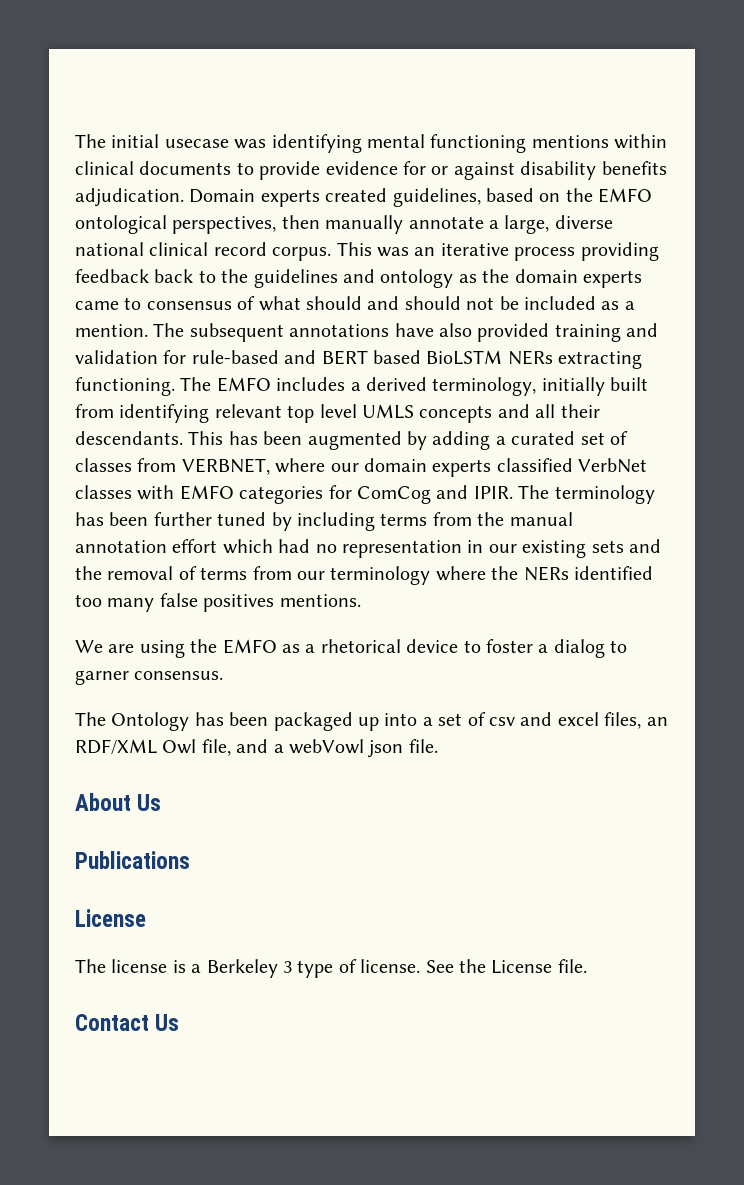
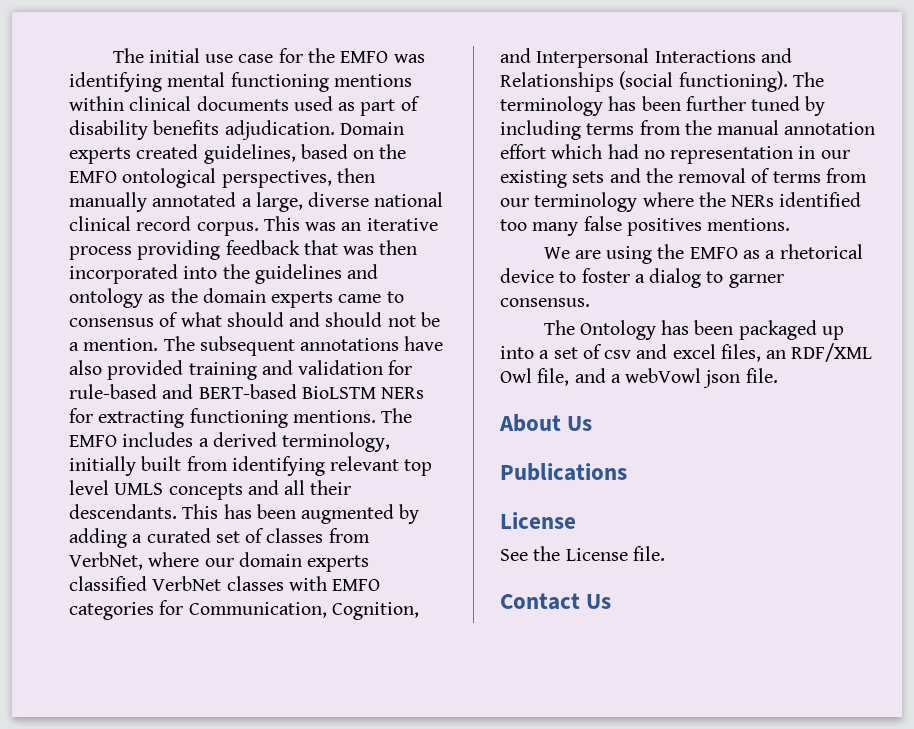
[164,139,229,148] usecase -> [205,48,389,63] use case for the EMFO
[236,161,515,180] to provide evidence for or against -> [293,96,420,116] used as part of
[408,216,484,229] annotate -> [152,192,237,207] annotated
[154,269,216,283] back to -> [303,240,418,255] [69,264,218,284] that was then incorporated into
[523,296,620,310] included as -> (440, 319) none
[321,350,643,369] [75,377,175,396] BERT based BioLSTM NERs extracting functioning. -> [198,384,425,399] [69,408,376,428] BERT-based BioLSTM NERs for extracting functioning mentions.
[181,458,270,475] VERBNET, -> [69,552,143,570] VerbNet,
[357,485,513,504] ComCog and IPIR. -> [188,602,419,620] [500,48,792,68] [500,71,788,92] Communication, Cognition, and Interpersonal Interactions and Relationships (social functioning).
[75,959,421,978] The license is a Berkeley 3 type of license. -> (576, 520) none

